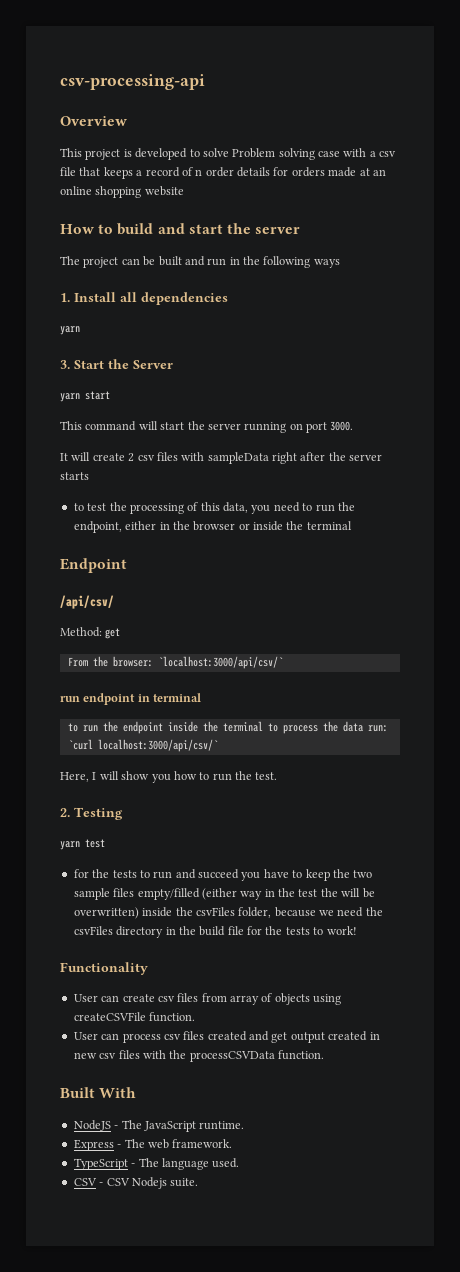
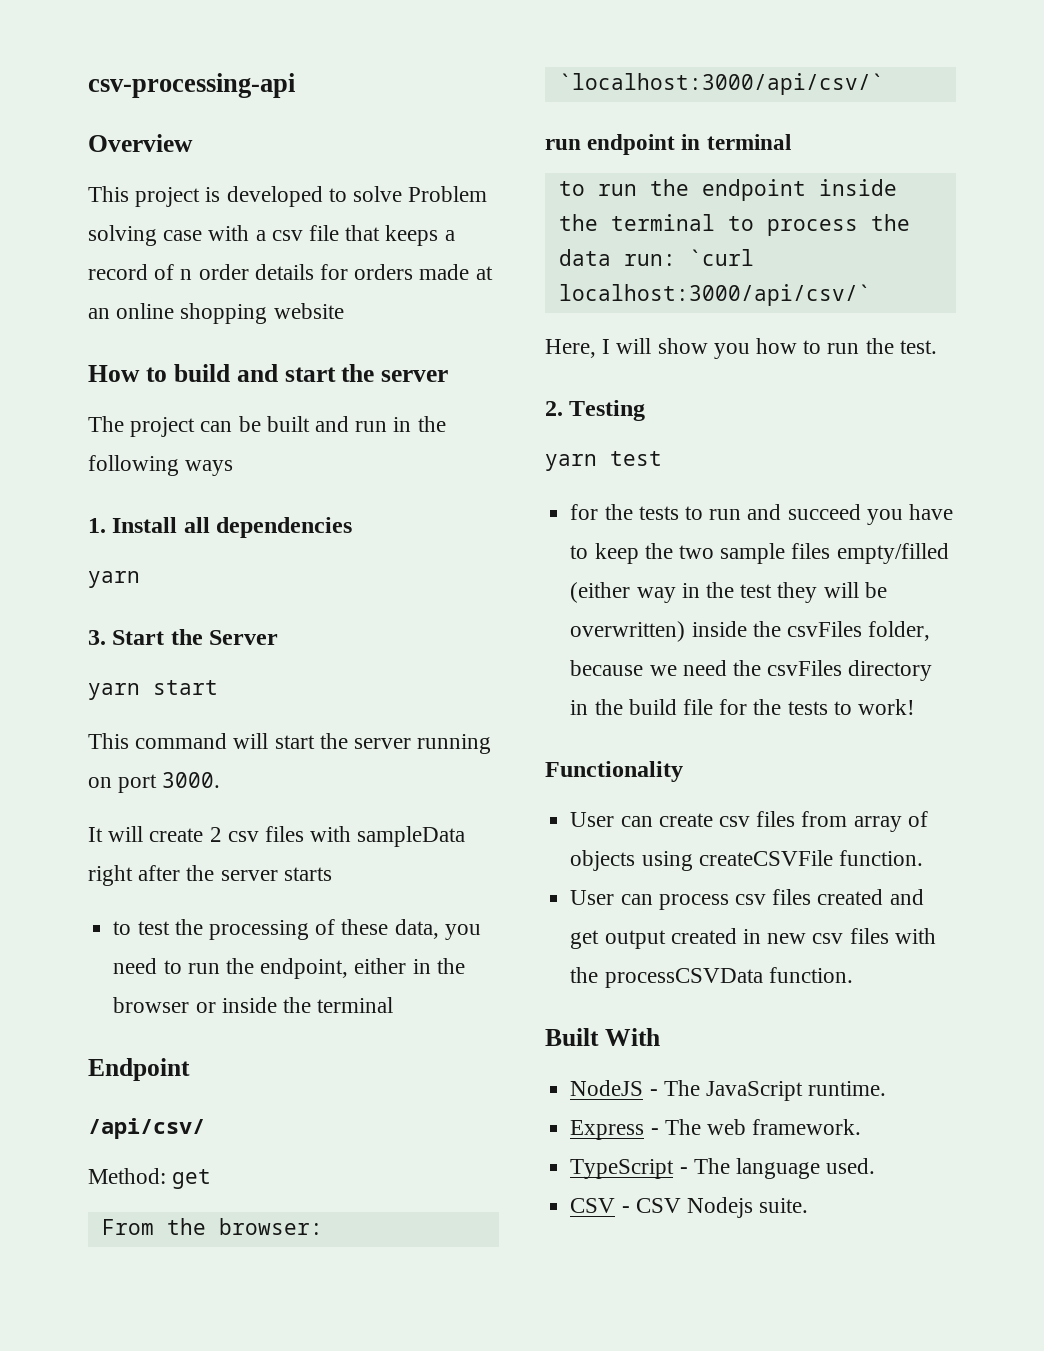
[200,502,220,511] this -> [341,919,389,935] these
[320,888,338,897] the -> [777,582,818,603] they

